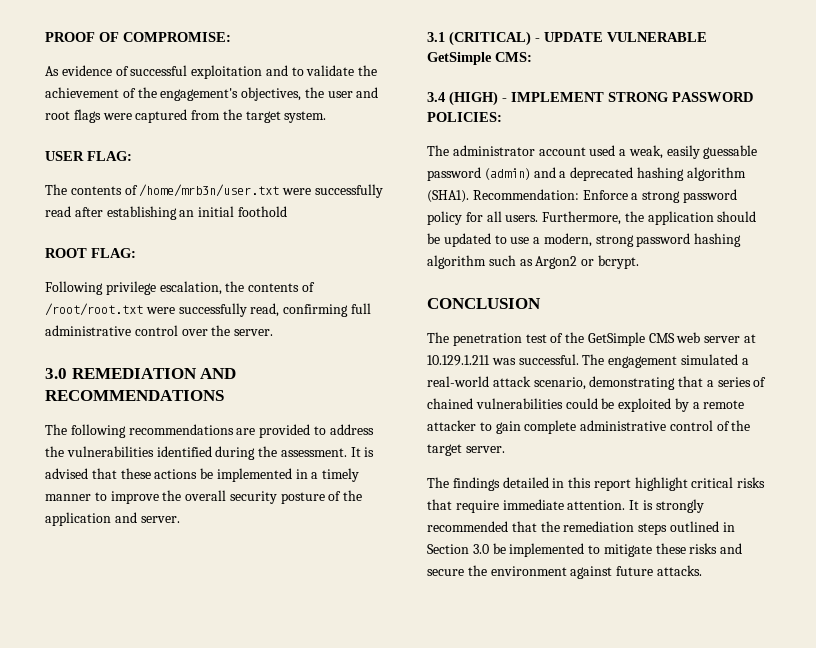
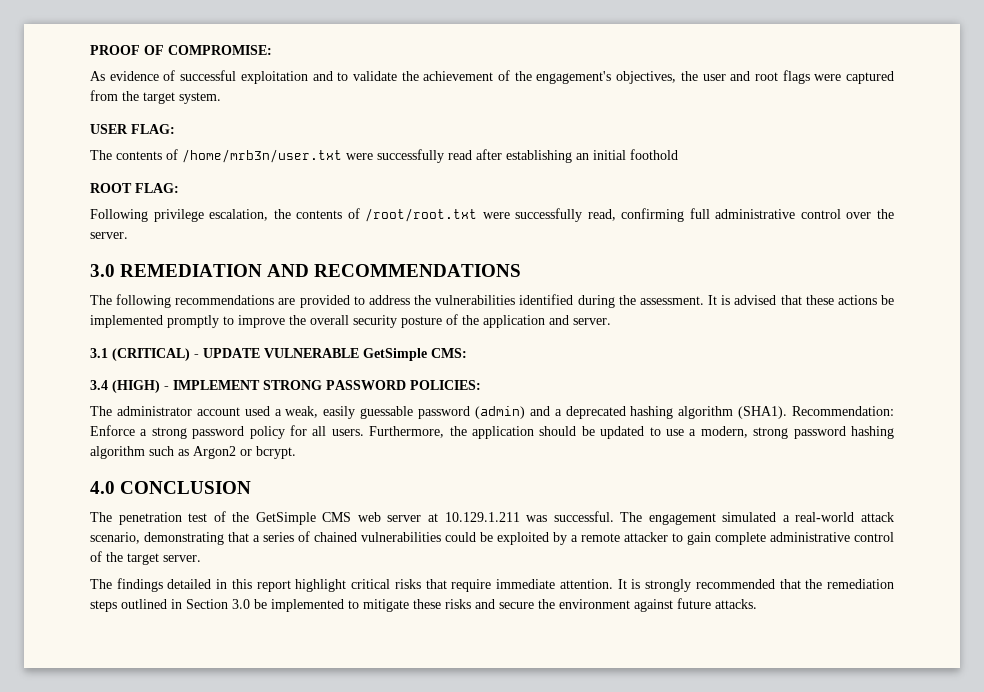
[295,468,360,482] [45,494,91,501] in a timely manner -> [167,315,219,328] promptly
(639, 262) none -> [90,481,115,494] 4.0

